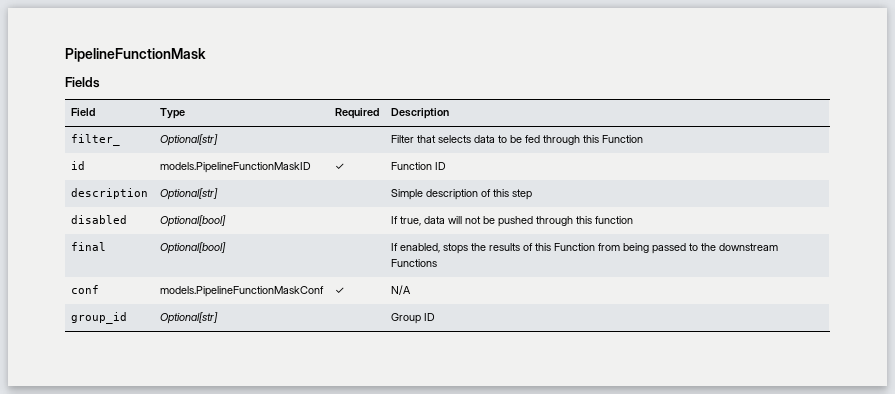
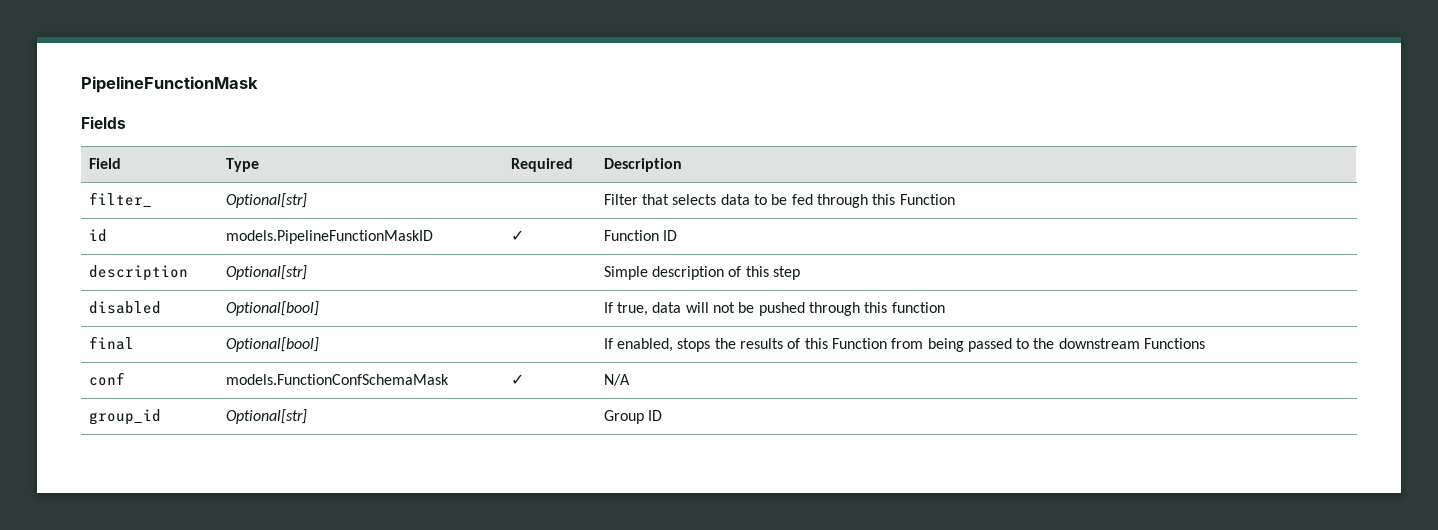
[159,286,324,297] models.PipelineFunctionMaskConf -> [225,374,449,385] models.FunctionConfSchemaMask

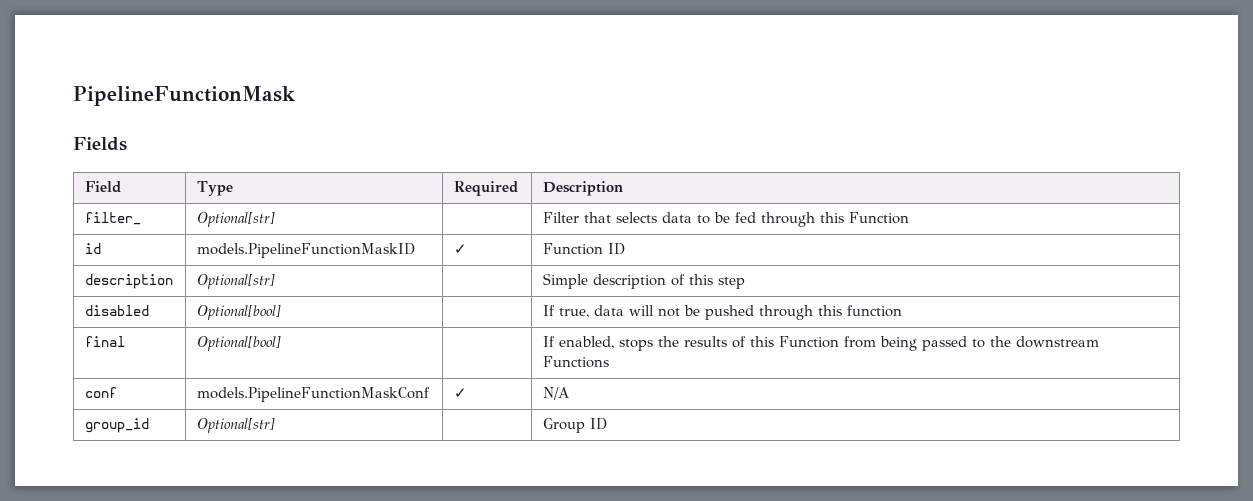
[225,374,449,385] models.FunctionConfSchemaMask -> [196,387,430,402] models.PipelineFunctionMaskConf

